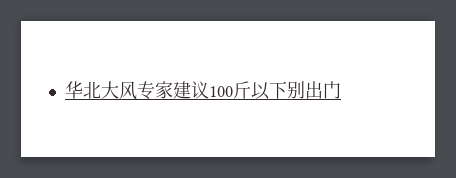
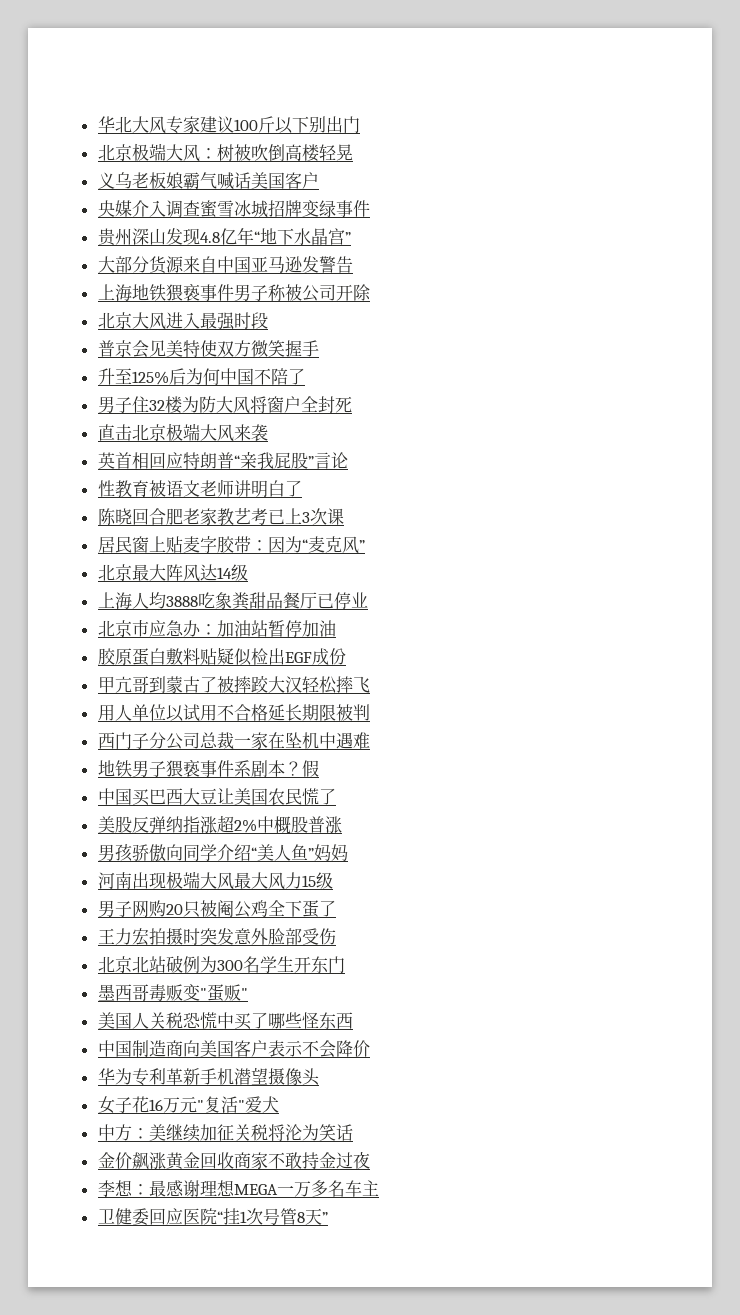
(341, 90) none -> [97,143,353,162] [97,172,319,190] [97,200,370,218] [97,227,351,246] [97,256,353,274] [97,284,371,302] [97,312,268,330] [97,340,319,358] [97,368,305,385] [97,396,352,414] [97,423,268,442] [97,451,348,470] [97,479,302,498] [97,508,344,526] [97,536,365,554] [97,564,248,582] [97,592,368,610] [97,620,336,637] [97,647,346,666] [97,675,370,694] [97,704,370,722] [97,732,370,750] [97,760,319,777] [97,788,336,806] [97,815,342,834] [97,844,348,862] [97,871,333,890] [97,900,336,918] [97,928,336,946] [97,955,345,973] [97,984,248,1002] [97,1012,353,1030] [97,1040,370,1058] [97,1067,320,1086] [97,1096,279,1114] [97,1124,353,1142] [97,1152,370,1170] [97,1180,379,1197] [97,1208,328,1226] // 北京极端大风：树被吹倒高楼轻晃 // 义乌老板娘霸气喊话美国客户 // 央媒介入调查蜜雪冰城招牌变绿事件 // 贵州深山发现4.8亿年“地下水晶宫” // 大部分货源来自中国亚马逊发警告 // 上海地铁猥亵事件男子称被公司开除 // 北京大风进入最强时段 // 普京会见美特使双方微笑握手 // 升至125%后为何中国不陪了 // 男子住32楼为防大风将窗户全封死 // 直击北京极端大风来袭 // 英首相回应特朗普“亲我屁股”言论 // 性教育被语文老师讲明白了 // 陈晓回合肥老家教艺考已上3次课 // 居民窗上贴麦字胶带：因为“麦克风” // 北京最大阵风达14级 // 上海人均3888吃象粪甜品餐厅已停业 // 北京市应急办：加油站暂停加油 // 胶原蛋白敷料贴疑似检出EGF成份 // 甲亢哥到蒙古了被摔跤大汉轻松摔飞 // 用人单位以试用不合格延长期限被判 // 西门子分公司总裁一家在坠机中遇难 // 地铁男子猥亵事件系剧本？假 // 中国买巴西大豆让美国农民慌了 // 美股反弹纳指涨超2%中概股普涨 // 男孩骄傲向同学介绍“美人鱼”妈妈 // 河南出现极端大风最大风力15级 // 男子网购20只被阉公鸡全下蛋了 // 王力宏拍摄时突发意外脸部受伤 // 北京北站破例为300名学生开东门 // 墨西哥毒贩变"蛋贩" // 美国人关税恐慌中买了哪些怪东西 // 中国制造商向美国客户表示不会降价 // 华为专利革新手机潜望摄像头 // 女子花16万元"复活"爱犬 // 中方：美继续加征关税将沦为笑话 // 金价飙涨黄金回收商家不敢持金过夜 // 李想：最感谢理想MEGA一万多名车主 // 卫健委回应医院“挂1次号管8天”

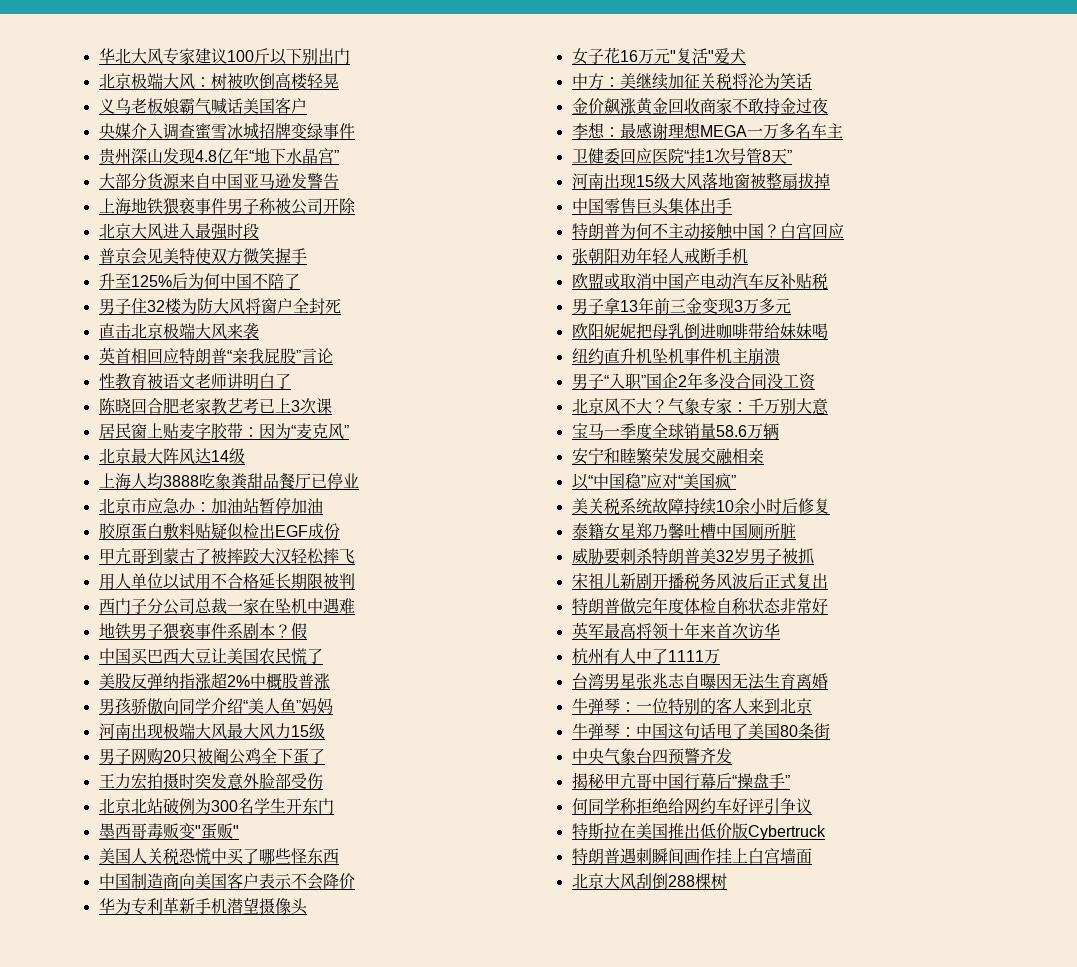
(328, 1217) none -> [571,172,830,190] [571,198,732,215] [571,223,844,240] [571,247,748,264] [571,273,828,290] [571,297,791,314] [571,323,828,340] [571,348,780,365] [571,372,816,390] [571,398,829,415] [571,423,779,440] [571,447,764,465] [571,473,736,490] [571,498,830,515] [571,523,796,540] [571,548,814,565] [571,572,828,590] [571,597,828,615] [571,622,780,640] [571,648,720,664] [571,673,828,690] [571,697,812,715] [571,723,830,739] [571,747,732,765] [571,772,790,790] [571,798,812,815] [571,823,826,840] [571,848,812,865] [571,873,727,890] // 河南出现15级大风落地窗被整扇拔掉 // 中国零售巨头集体出手 // 特朗普为何不主动接触中国？白宫回应 // 张朝阳劝年轻人戒断手机 // 欧盟或取消中国产电动汽车反补贴税 // 男子拿13年前三金变现3万多元 // 欧阳妮妮把母乳倒进咖啡带给妹妹喝 // 纽约直升机坠机事件机主崩溃 // 男子“入职”国企2年多没合同没工资 // 北京风不大？气象专家：千万别大意 // 宝马一季度全球销量58.6万辆 // 安宁和睦繁荣发展交融相亲 // 以“中国稳”应对“美国疯” // 美关税系统故障持续10余小时后修复 // 泰籍女星郑乃馨吐槽中国厕所脏 // 威胁要刺杀特朗普美32岁男子被抓 // 宋祖儿新剧开播税务风波后正式复出 // 特朗普做完年度体检自称状态非常好 // 英军最高将领十年来首次访华 // 杭州有人中了1111万 // 台湾男星张兆志自曝因无法生育离婚 // 牛弹琴：一位特别的客人来到北京 // 牛弹琴：中国这句话甩了美国80条街 // 中央气象台四预警齐发 // 揭秘甲亢哥中国行幕后“操盘手” // 何同学称拒绝给网约车好评引争议 // 特斯拉在美国推出低价版Cybertruck // 特朗普遇刺瞬间画作挂上白宫墙面 // 北京大风刮倒288棵树

